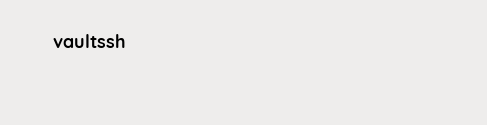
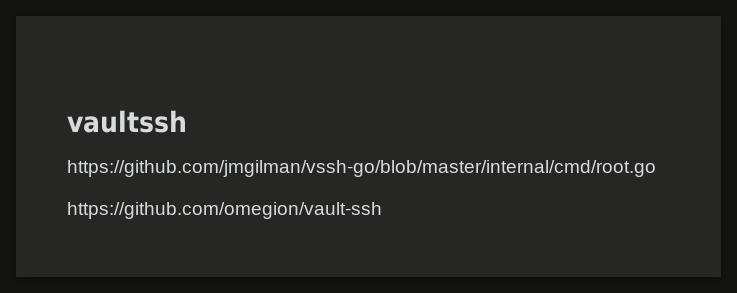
(126, 41) none -> [67,160,656,177] [67,202,382,219] // https://github.com/jmgilman/vssh-go/blob/master/internal/cmd/root.go // https://github.com/omegion/vault-ssh

